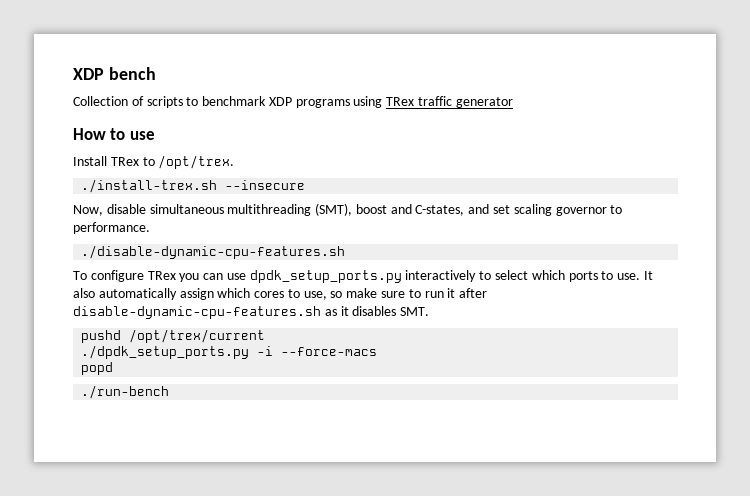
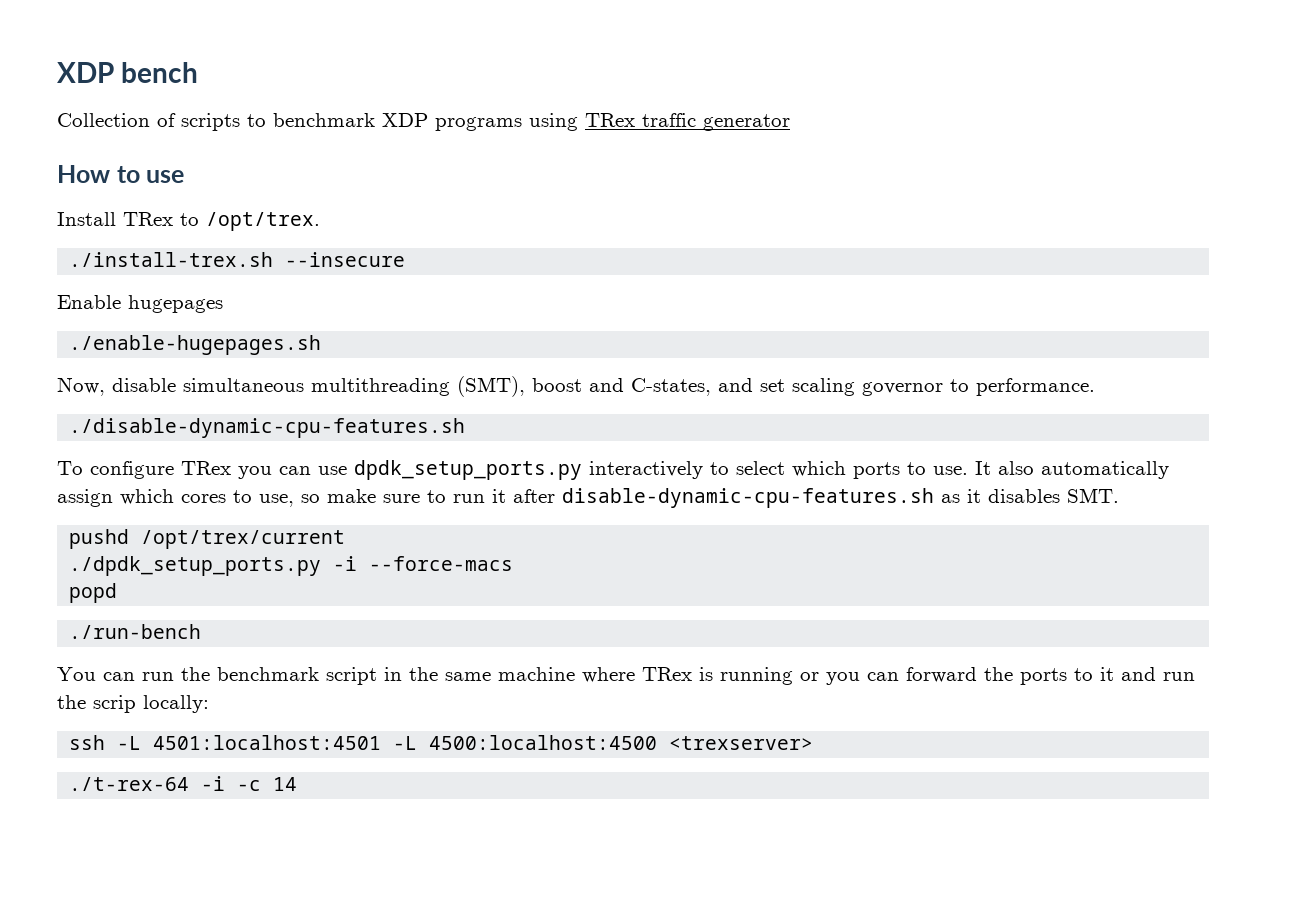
(306, 185) none -> [57,295,223,313] [69,335,322,355] // Enable hugepages // ./enable-hugepages.sh
(170, 392) none -> [57,667,1195,685] [57,695,209,713] [69,735,814,750] [69,776,298,791] // You can run the benchmark script in the same machine where TRex is running or you can forward the ports to it and run the scrip locally: // ssh -L 4501:localhost:4501 -L 4500:localhost:4500 <trexserver> // ./t-rex-64 -i -c 14

